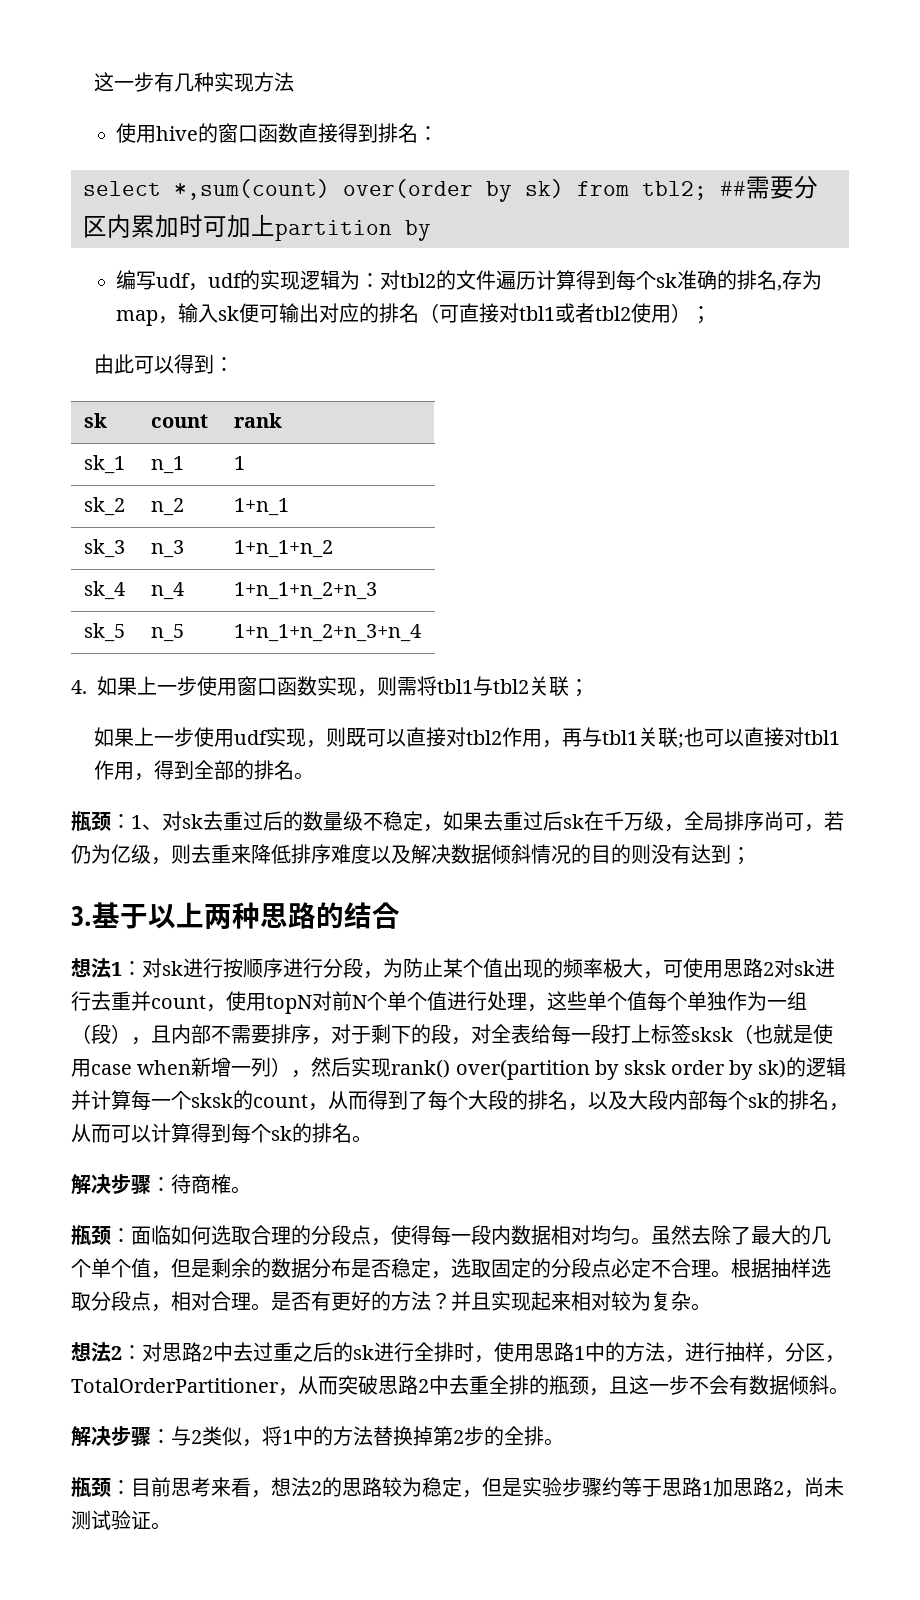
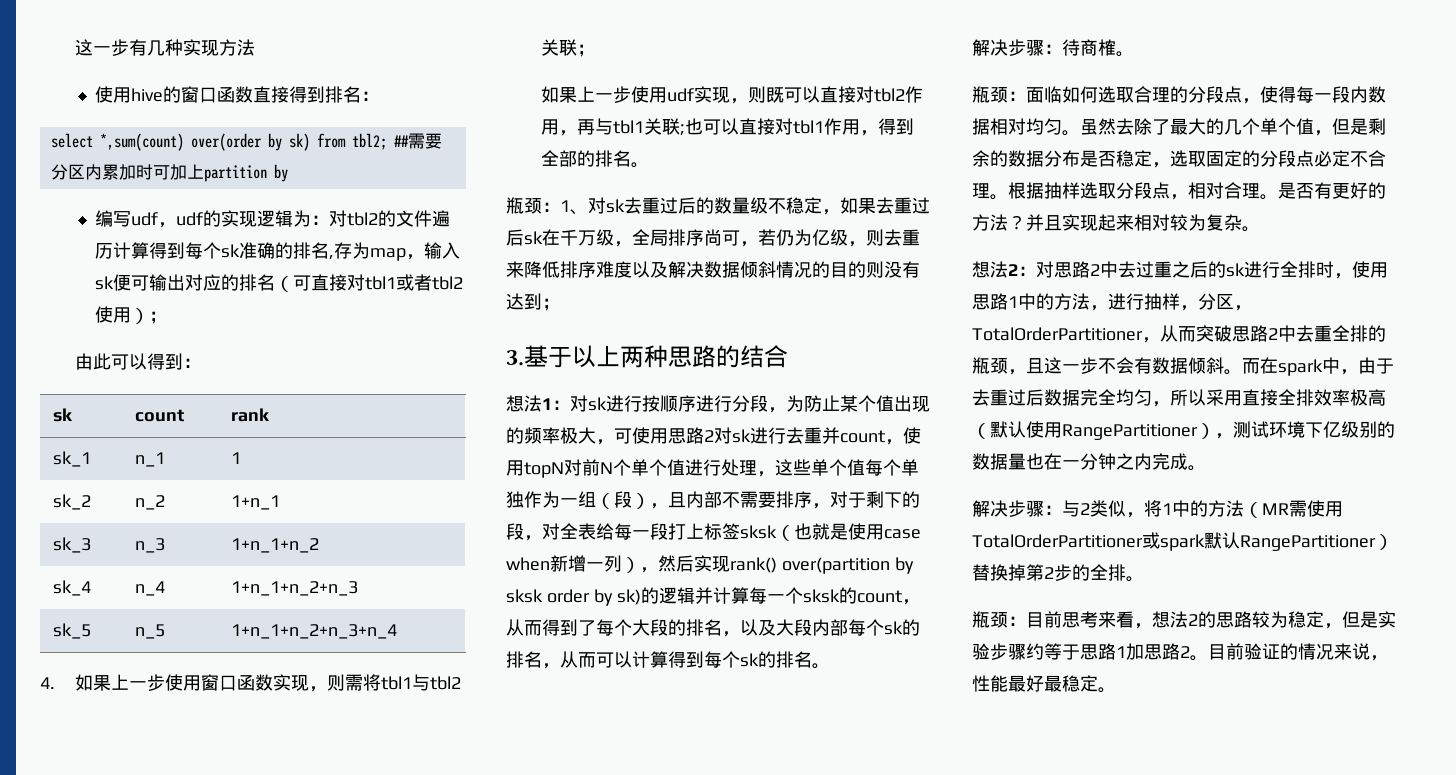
(849, 1391) none -> [1242,357,1394,376] [972,389,1386,407] [972,421,1395,440] [972,453,1206,471] 而在spark中，由于去重过后数据完全均匀，所以采用直接全排效率极高（默认使用RangePartitioner），测试环境下亿级别的数据量也在一分钟之内完成。
(373, 1436) none -> [1244,500,1343,518] [972,532,1393,551] （MR需使用TotalOrderPartitioner或spark默认RangePartitioner）
[784,1477,844,1498] [71,1510,151,1530] ，尚未测试验证 -> [1190,643,1388,661] [972,675,1098,692] 。目前验证的情况来说，性能最好最稳定

